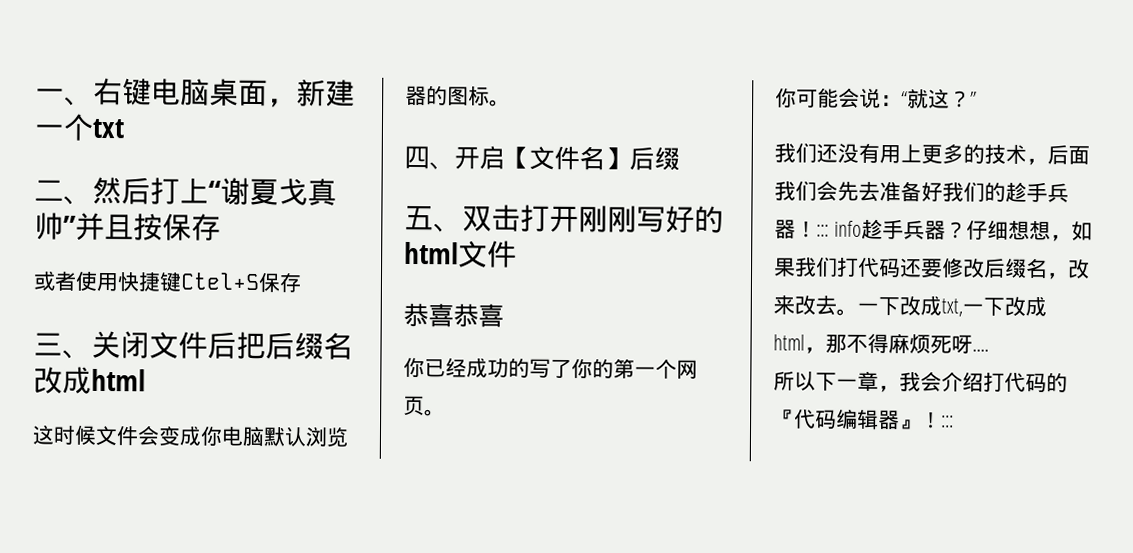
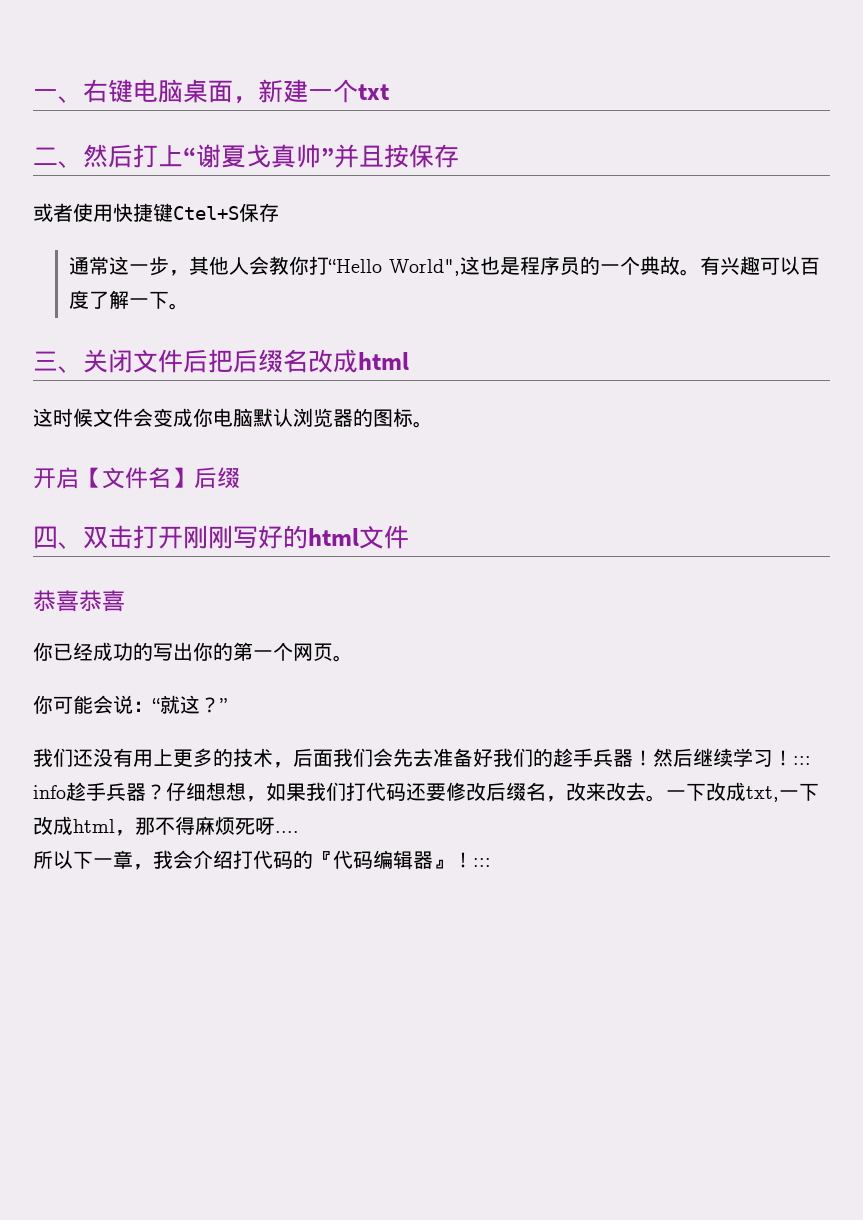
(302, 282) none -> [69,256,821,276] [69,290,190,310] // 通常这一步，其他人会教你打“Hello World",这也是程序员的一个典故。有兴趣可以百度了解一下。
[404,145,455,170] 四、 -> (433, 424) none
[404,205,434,231] 五 -> [33,526,58,549] 四
[550,359,572,379] 了 -> [173,642,193,661] 出
(817, 229) none -> [653,748,793,767] 然后继续学习！

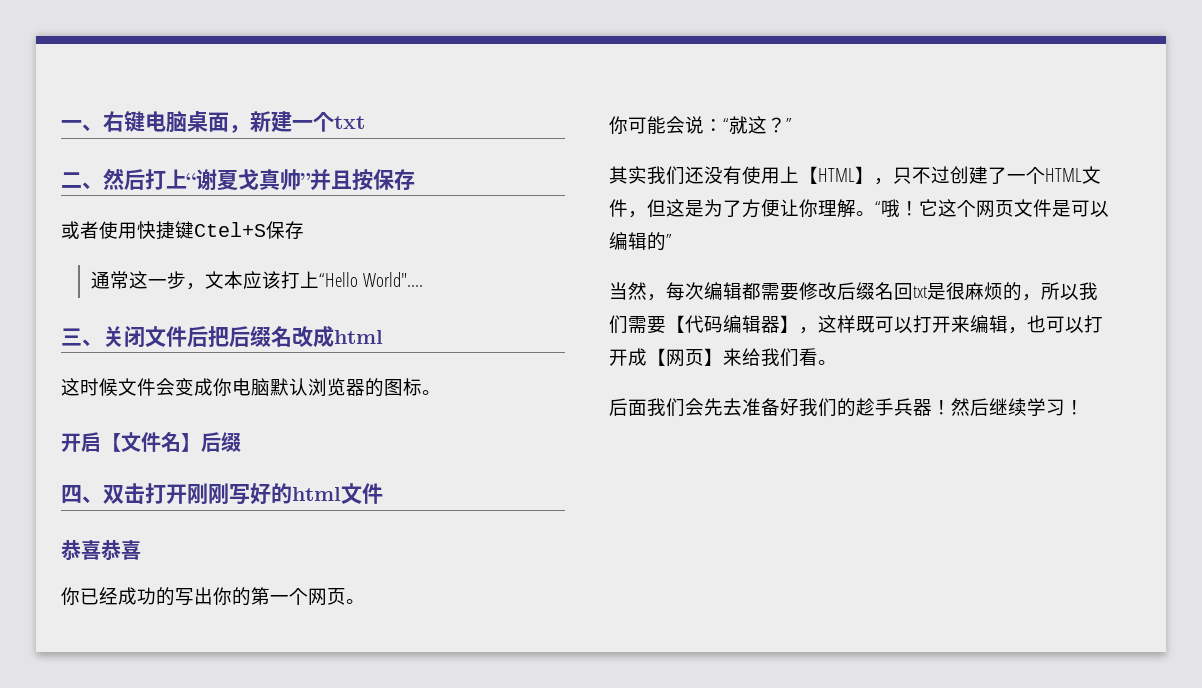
[189,256,821,276] [69,290,190,310] 其他人会教你打“Hello World",这也是程序员的一个典故。有兴趣可以百度了解一下。 -> [204,271,423,289] 文本应该打上“Hello World"....
(227, 705) none -> [609,166,647,184] 其实
[133,748,293,768] 用上更多的技术， -> [742,166,1101,185] [609,199,1109,218] [609,232,672,251] [609,282,1098,301] [609,315,1103,334] [609,348,837,367] 使用上【HTML】，只不过创建了一个HTML文件，但这是为了方便让你理解。“哦！它这个网页文件是可以编辑的” // 当然，每次编辑都需要修改后缀名回txt是很麻烦的，所以我们需要【代码编辑器】，这样既可以打开来编辑，也可以打开成【网页】来给我们看。 //
[793,756,811,765] [33,782,819,802] [33,816,299,836] [33,850,491,870] ::: info趁手兵器？仔细想想，如果我们打代码还要修改后缀名，改来改去。一下改成txt,一下改成html，那不得麻烦死呀.... // 所以下一章，我会介绍打代码的『代码编辑器』！::: -> (1084, 407) none

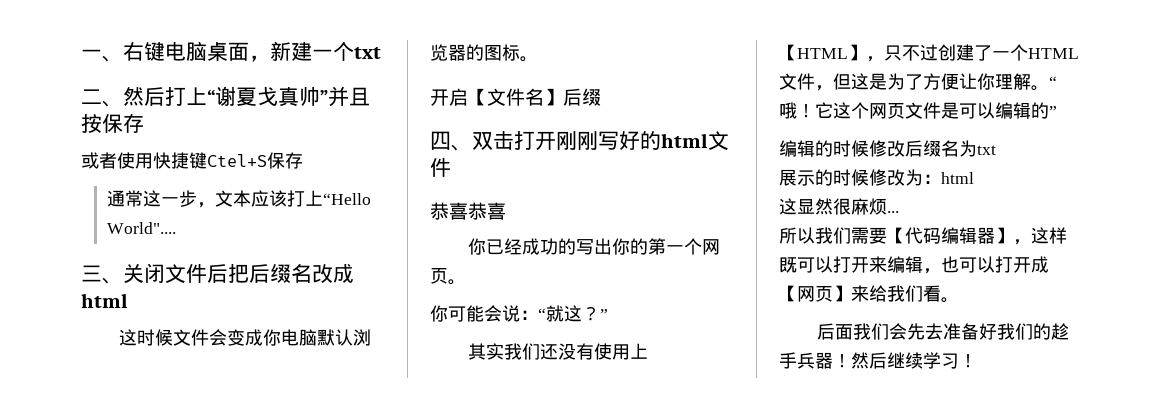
[609,282,799,301] 当然，每次编辑都需要 -> [779,140,869,157] 编辑的时候
[894,282,1041,301] 回txt是很麻烦的， -> [959,140,996,157] [779,169,974,186] [779,198,899,215] 为txt // 展示的时候修改为：html // 这显然很麻烦... //

